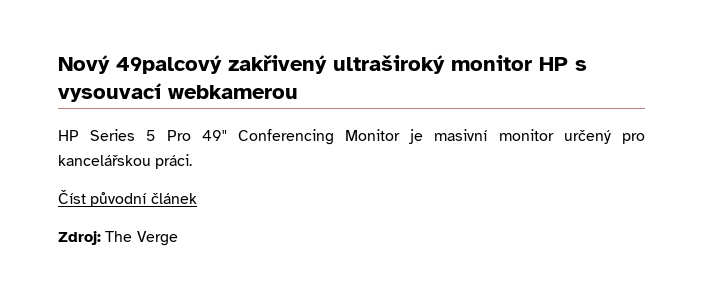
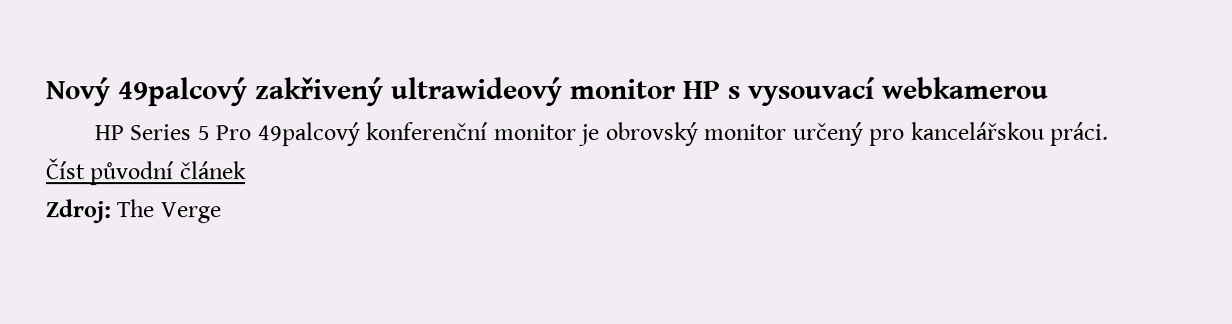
[333,55,445,74] ultraširoký -> [390,77,562,107] ultrawideový
[201,129,488,145] 49" Conferencing Monitor je masivní -> [256,121,698,147] 49palcový konferenční monitor je obrovský

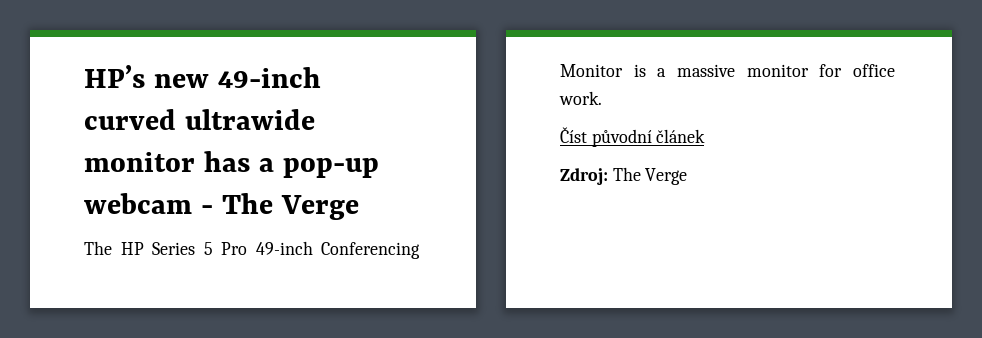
[45,76,1048,107] [93,121,1109,147] Nový 49palcový zakřivený ultrawideový monitor HP s vysouvací webkamerou // HP Series 5 Pro 49palcový konferenční monitor je obrovský monitor určený pro kancelářskou práci. -> [84,65,321,88] [84,109,315,130] [84,151,379,178] [84,193,359,220] [84,241,420,259] [560,64,895,77] [559,91,602,105] HP’s new 49-inch curved ultrawide monitor has a pop-up webcam - The Verge // The HP Series 5 Pro 49-inch Conferencing Monitor is a massive monitor for office work.

